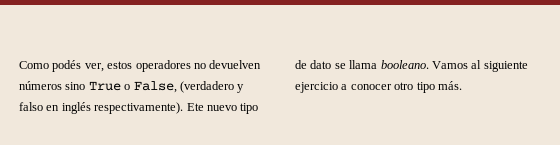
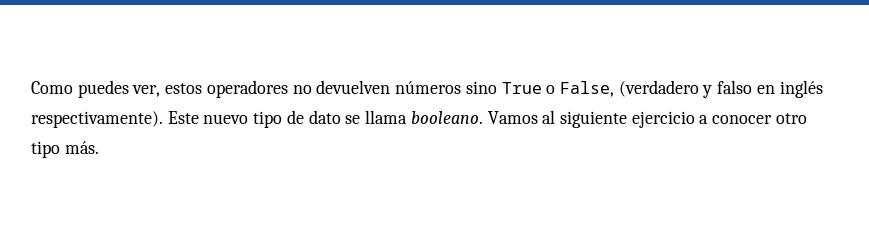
[52,60,82,72] podés -> [77,80,129,98] puedes
[186,103,204,111] Ete -> [167,111,199,124] Este

